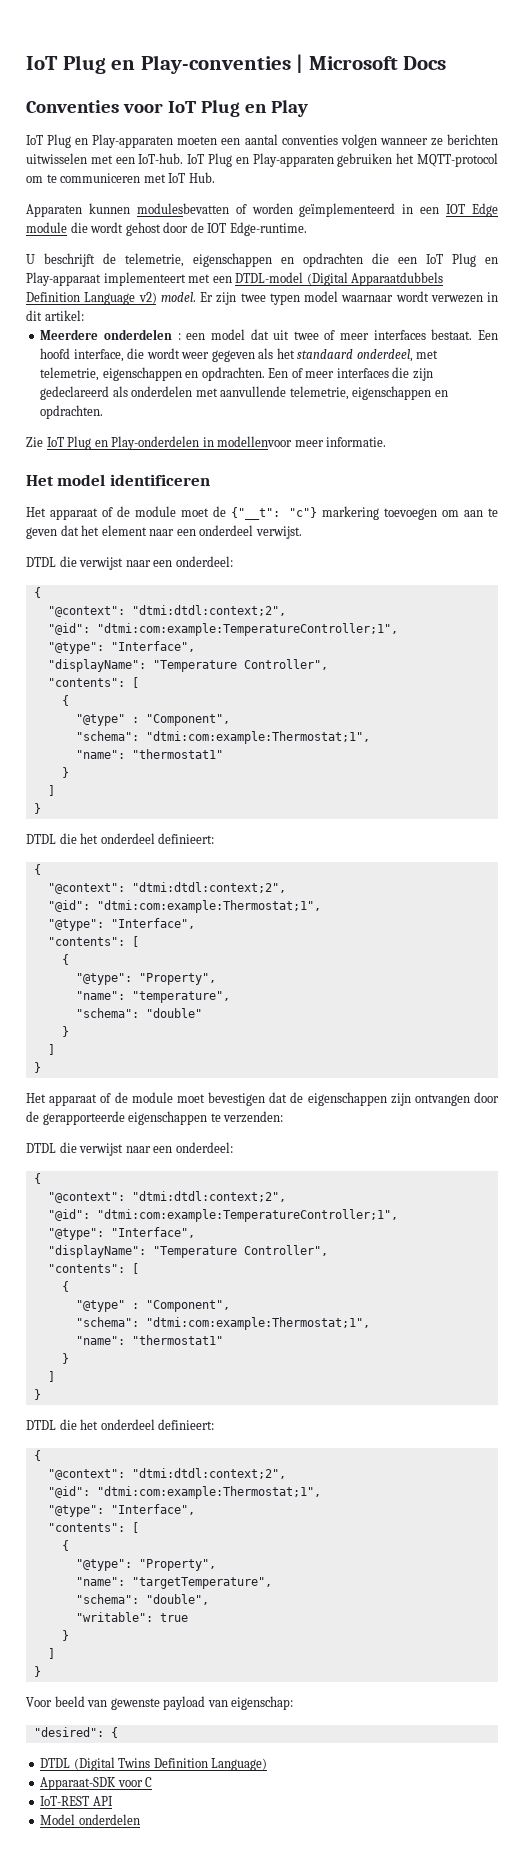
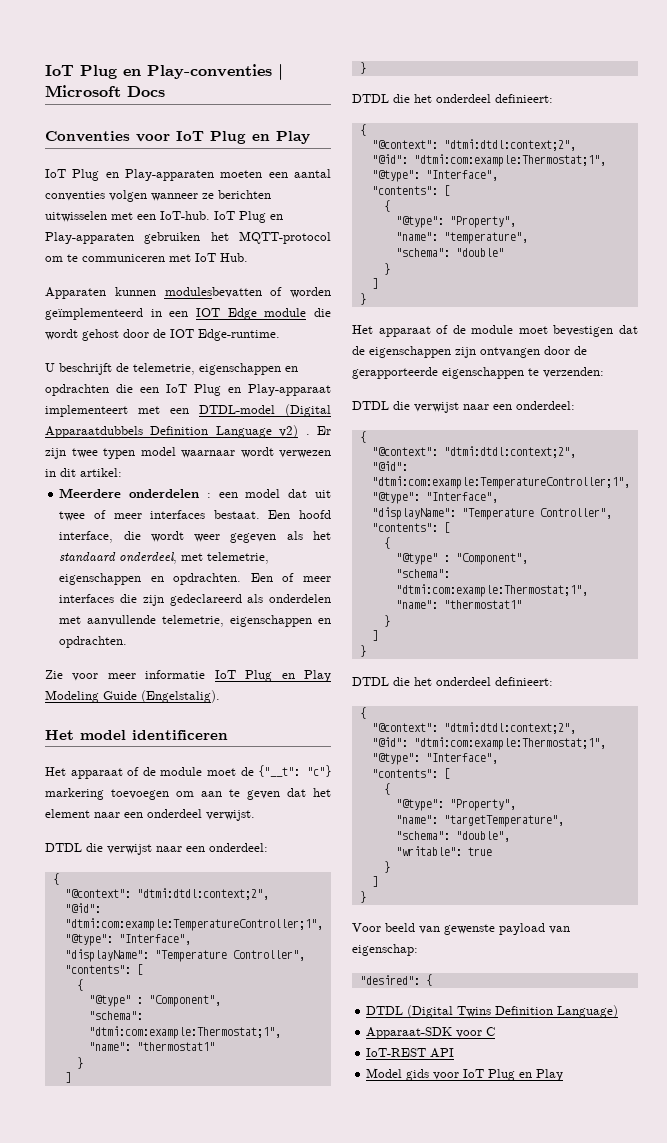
[160,292,196,302] model. -> [305,434,310,435] .
[46,436,387,450] IoT Plug en Play-onderdelen in modellenvoor meer informatie. -> [72,670,331,682] [45,690,220,703] voor meer informatie IoT Plug en Play Modeling Guide (Engelstalig).
[78,1814,140,1825] onderdelen -> [406,1069,564,1081] gids voor IoT Plug en Play

